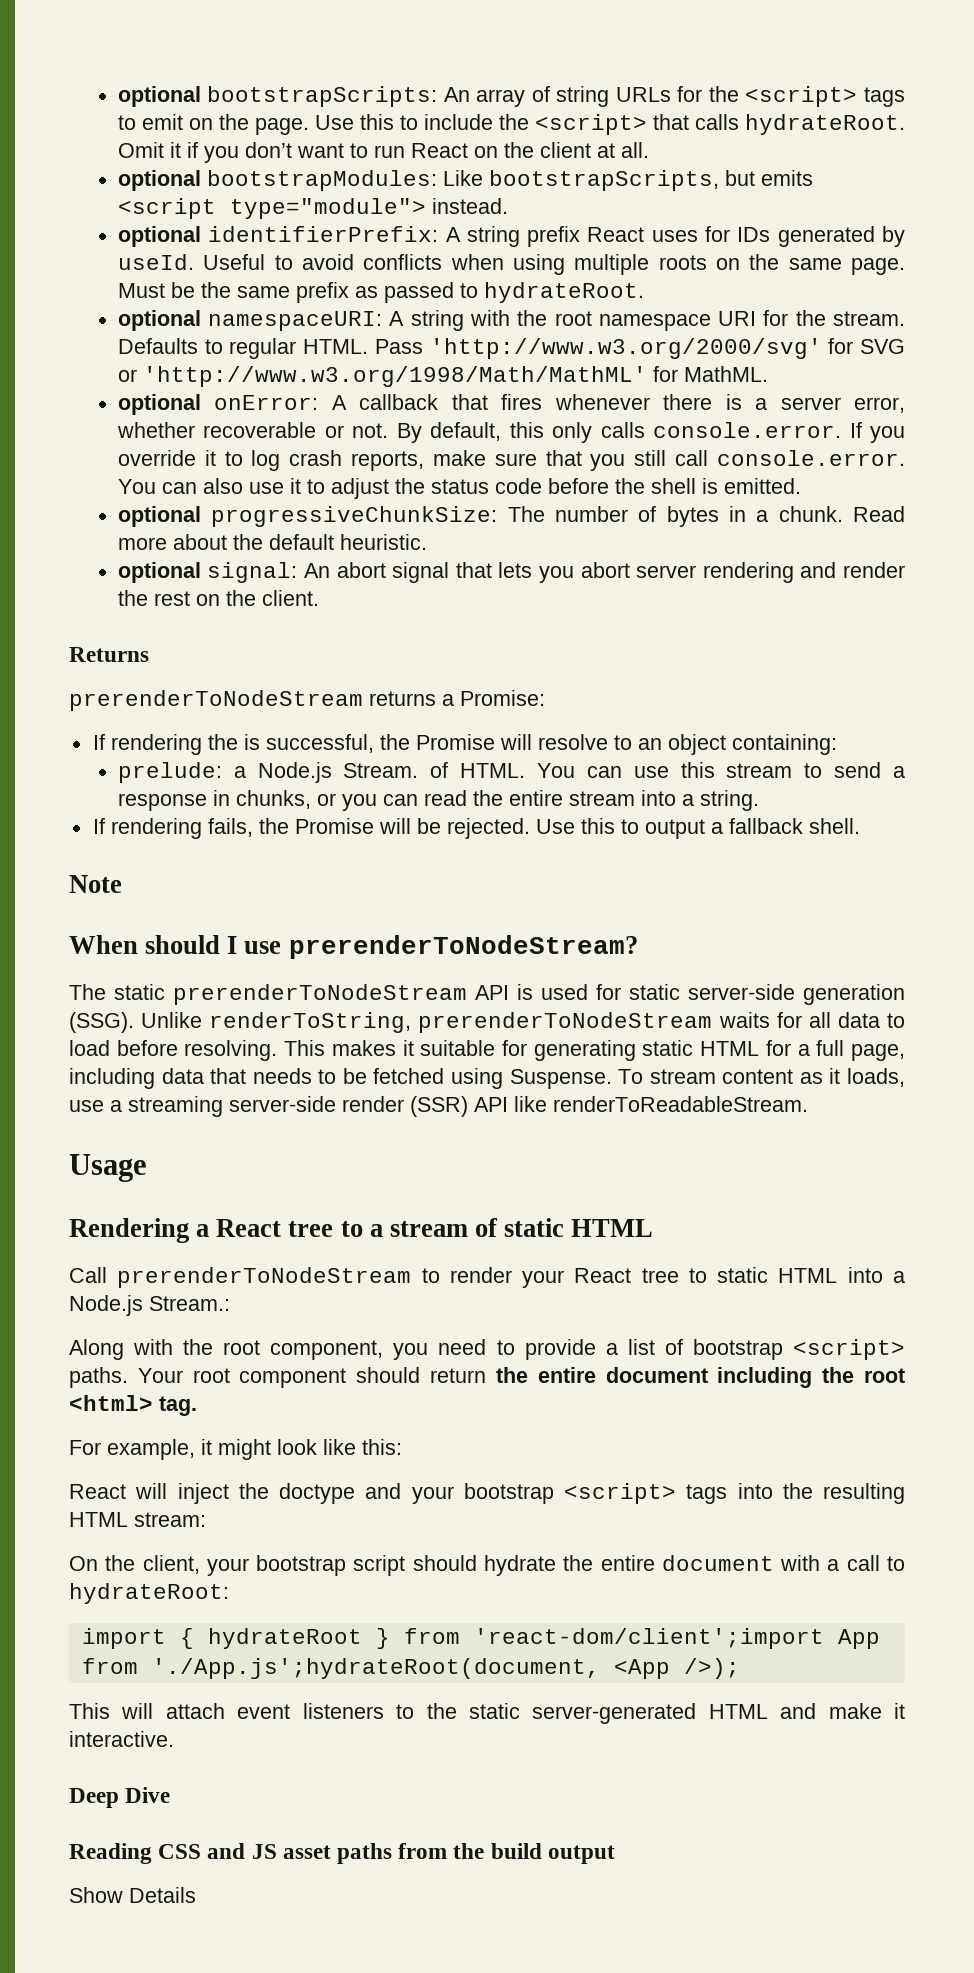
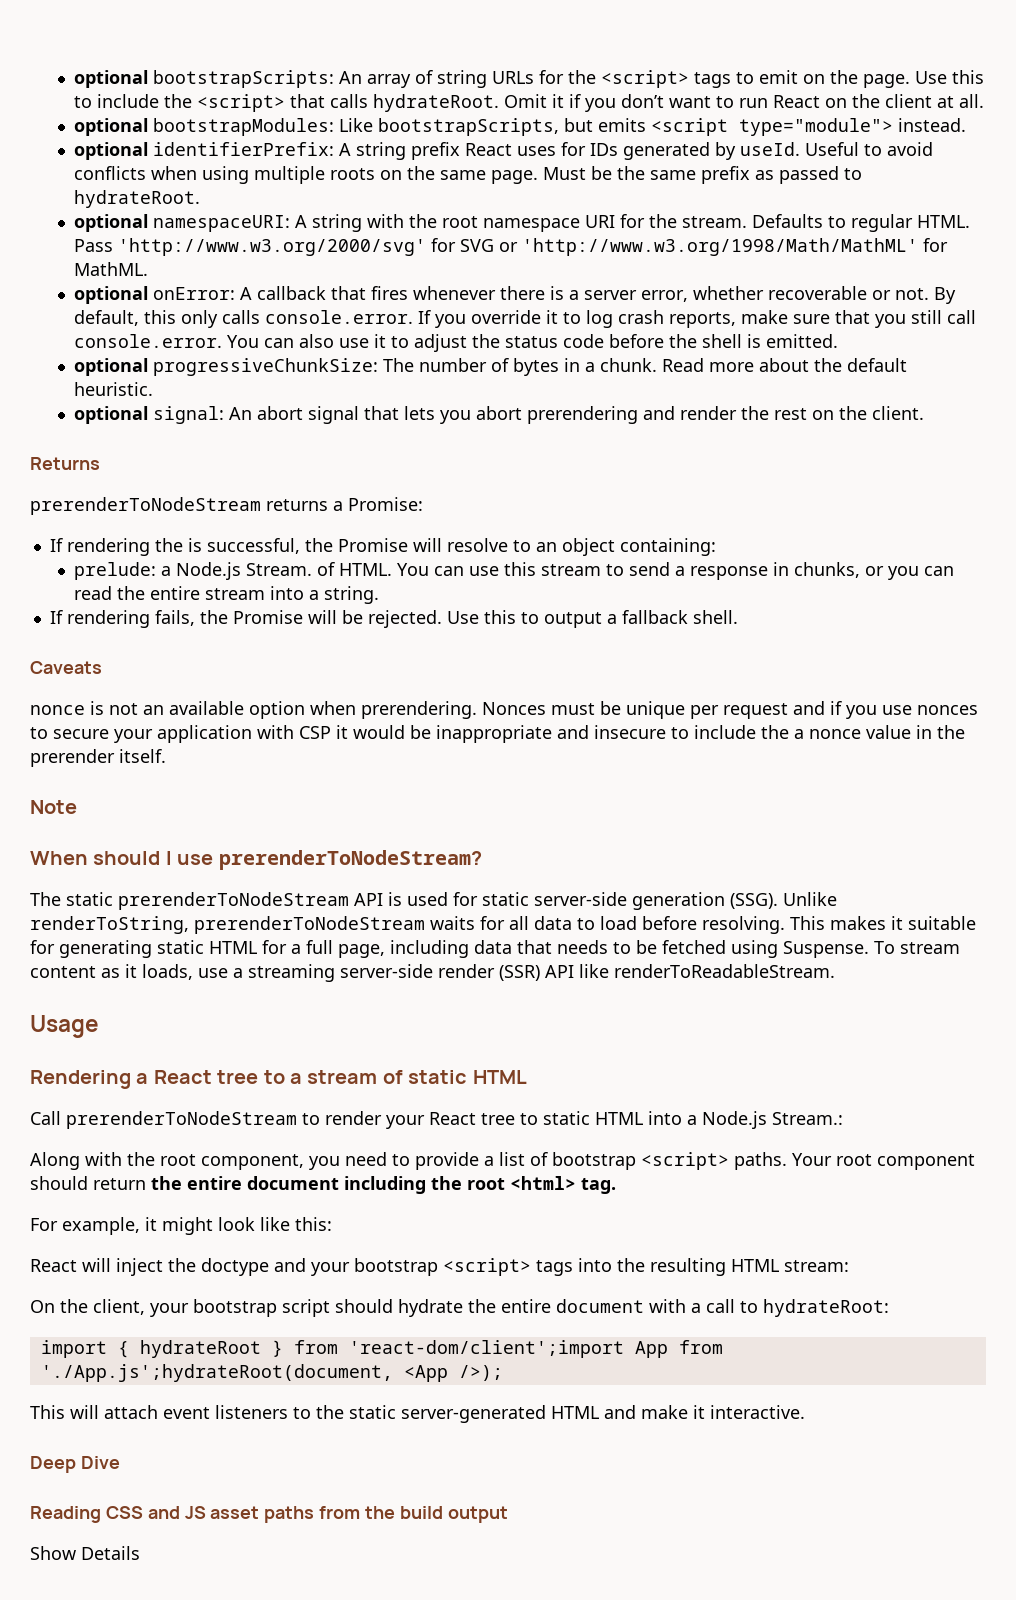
[636,562,794,583] server rendering -> [526,406,638,424] prerendering
(860, 826) none -> [30,661,102,674] [30,701,978,719] [30,725,965,743] [30,749,166,767] // Caveats // nonce is not an available option when prerendering. Nonces must be unique per request and if you use nonces to secure your application with CSP it would be inappropriate and insecure to include the a nonce value in the prerender itself.

